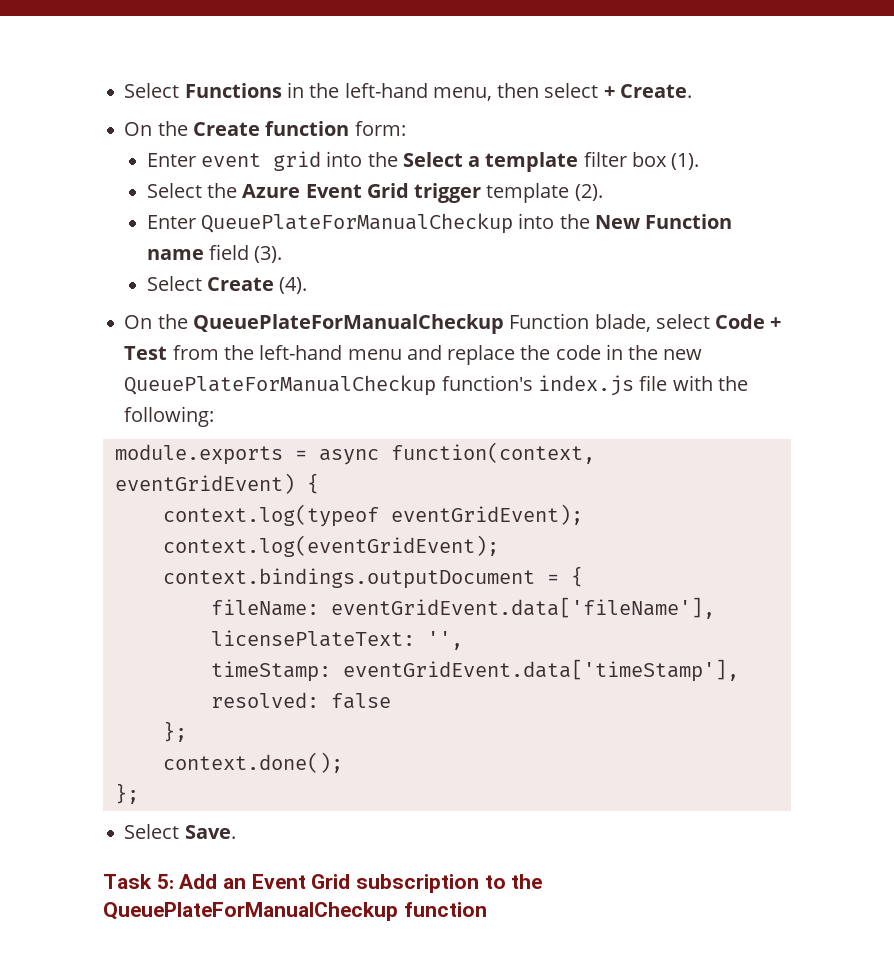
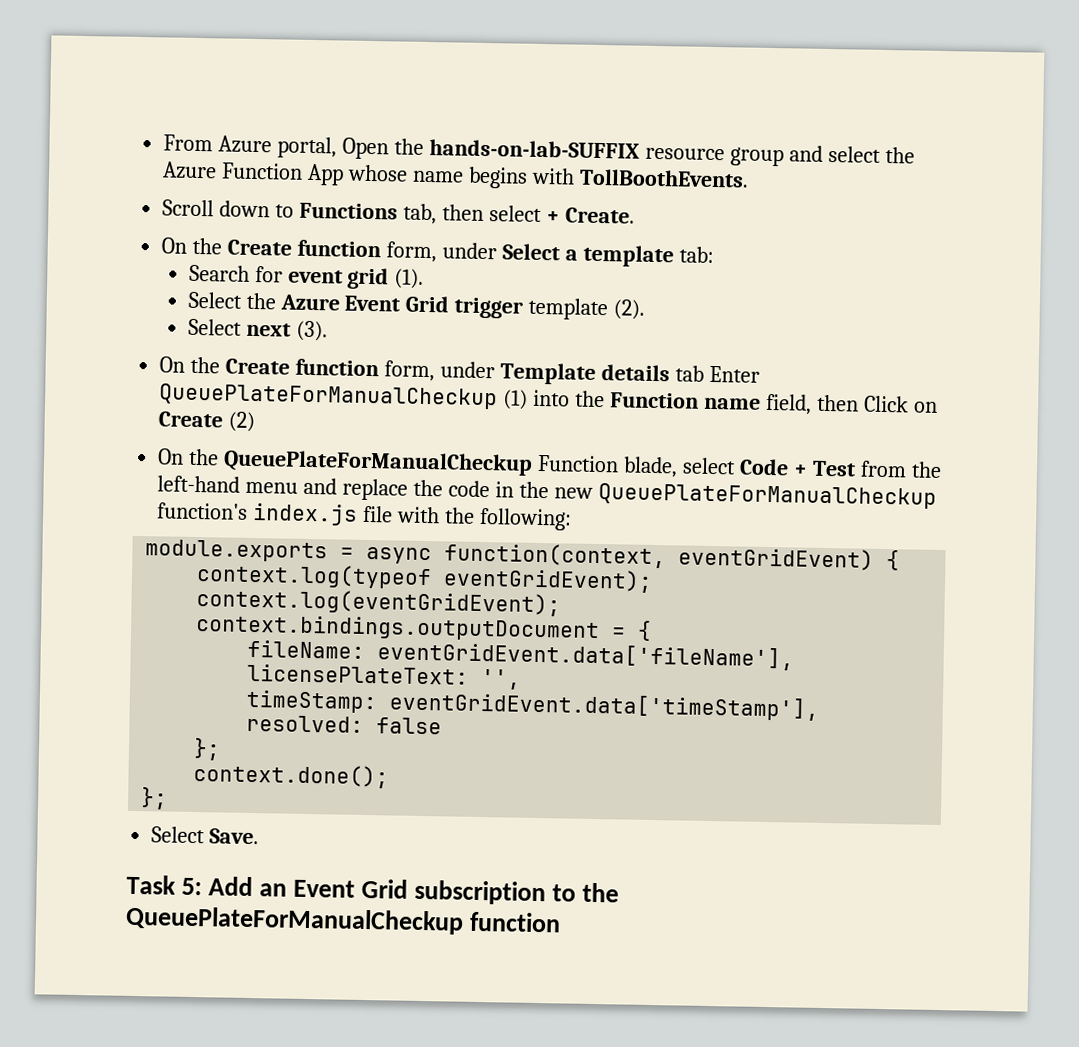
[124,82,492,101] Select Functions in the left-hand menu, -> [163,134,915,167] [162,161,749,189] [162,199,437,225] From Azure portal, Open the hands-on-lab-SUFFIX resource group and select the Azure Function App whose name begins with TollBoothEvents. // Scroll down to Functions tab,
[354,121,406,136] [146,151,667,172] form: // Enter event grid into the Select a template filter box -> [385,241,714,268] [188,264,390,290] form, under Select a template tab: // Search for event grid
(603, 192) none -> [187,318,328,342] [159,356,704,385] Select next (3). // On the Create function form, under Template details tab
[518,213,640,229] into the New -> [502,389,606,410] (1) into the
[209,244,283,263] [146,276,308,294] field (3). // Select Create (4). -> [764,393,938,415] [158,411,256,433] field, then Click on Create (2)

